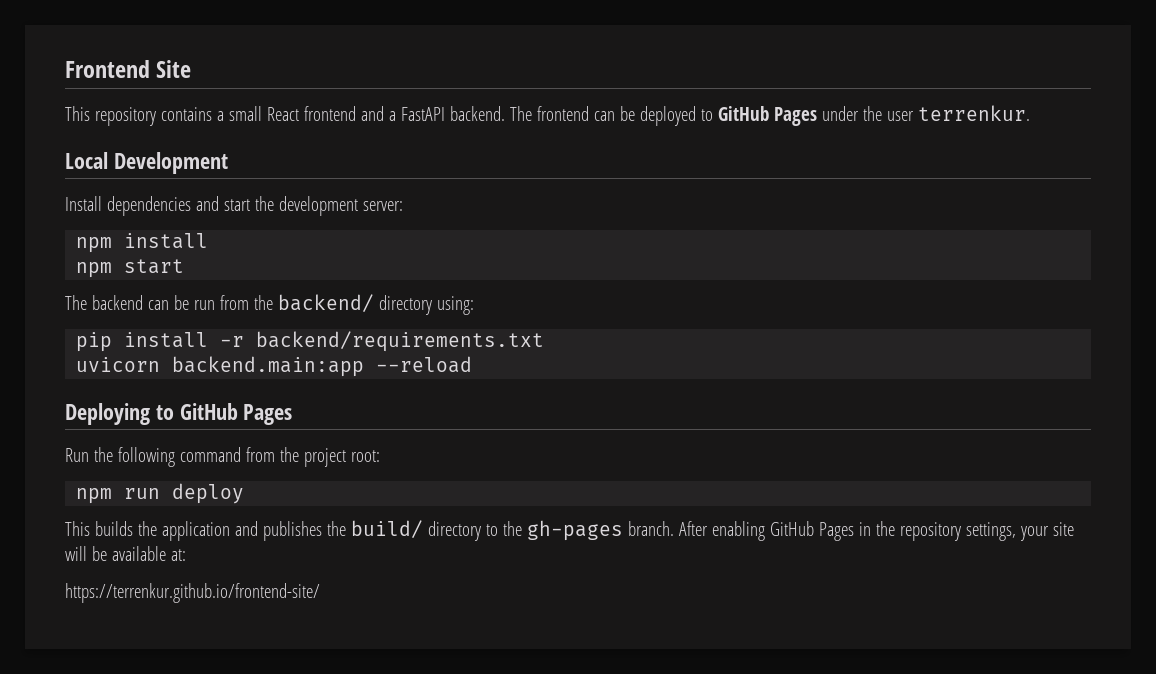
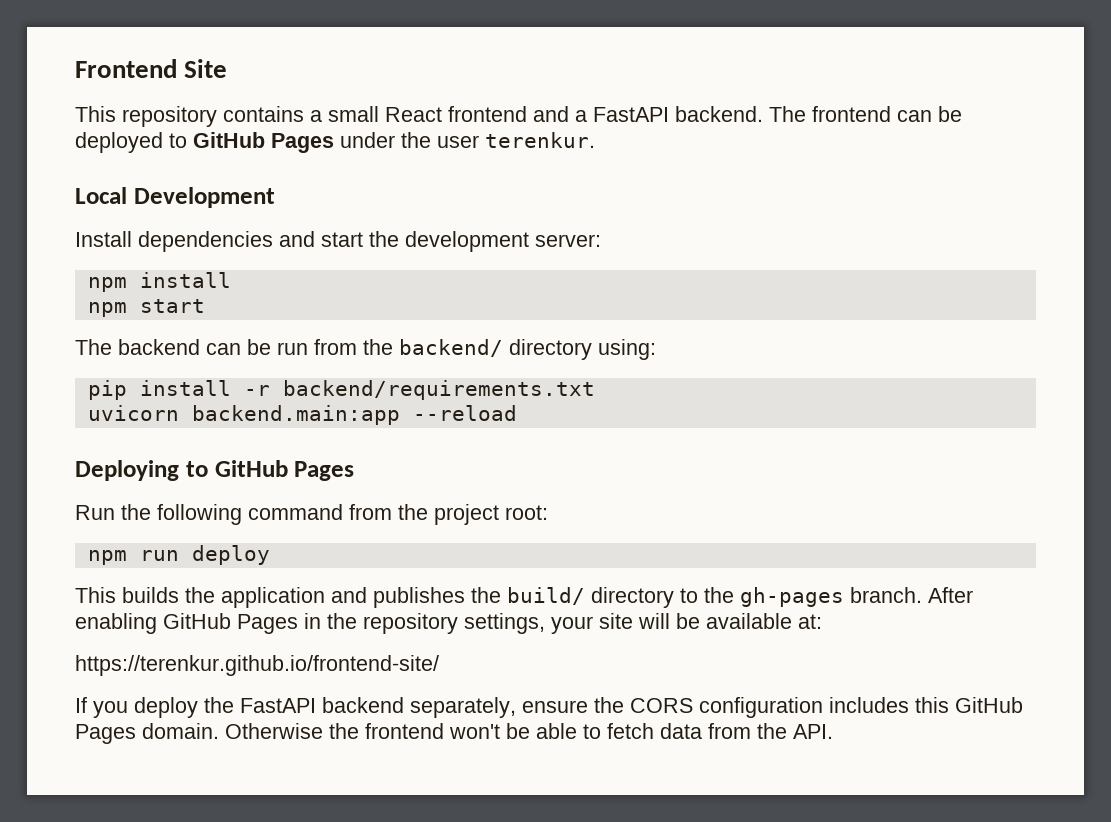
[917,105,1030,121] terrenkur. -> [485,132,595,148] terenkur.
[65,583,320,603] https://terrenkur.github.io/frontend-site/ -> [75,655,439,676] [75,697,1023,718] [75,723,833,744] https://terenkur.github.io/frontend-site/ // If you deploy the FastAPI backend separately, ensure the CORS configuration includes this GitHub Pages domain. Otherwise the frontend won't be able to fetch data from the API.

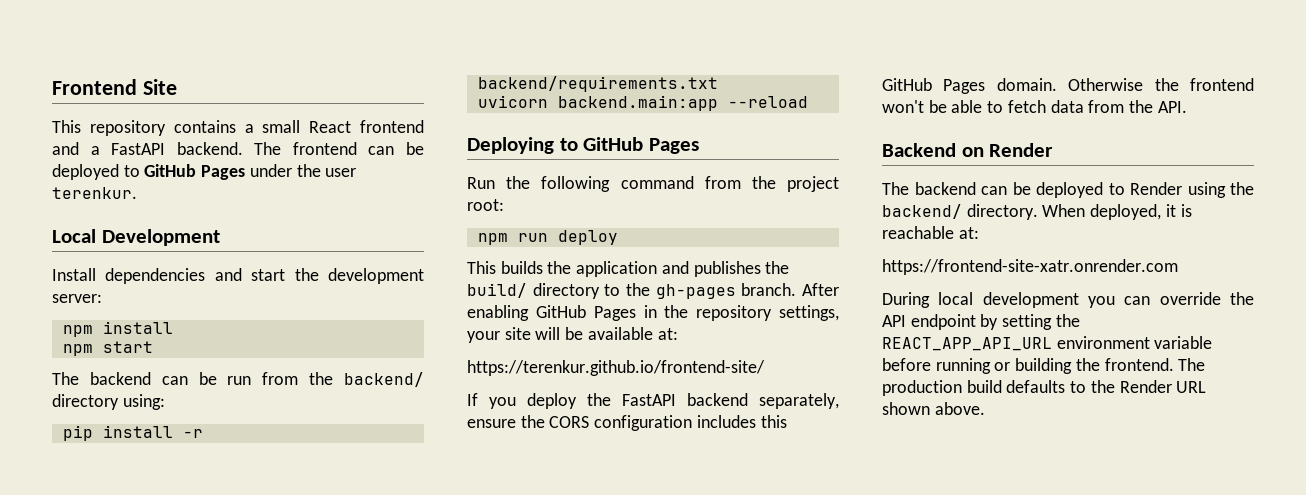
(833, 731) none -> [882,143,1054,157] [882,182,1254,198] [882,204,1192,220] [882,226,979,239] [882,259,1178,275] [882,292,1254,308] [882,314,1080,330] [882,336,1213,351] [882,358,1206,374] [882,380,1207,396] [882,402,985,415] // Backend on Render // The backend can be deployed to Render using the backend/ directory. When deployed, it is reachable at: // https://frontend-site-xatr.onrender.com // During local development you can override the API endpoint by setting the REACT_APP_API_URL environment variable before running or building the frontend. The production build defaults to the Render URL shown above.

